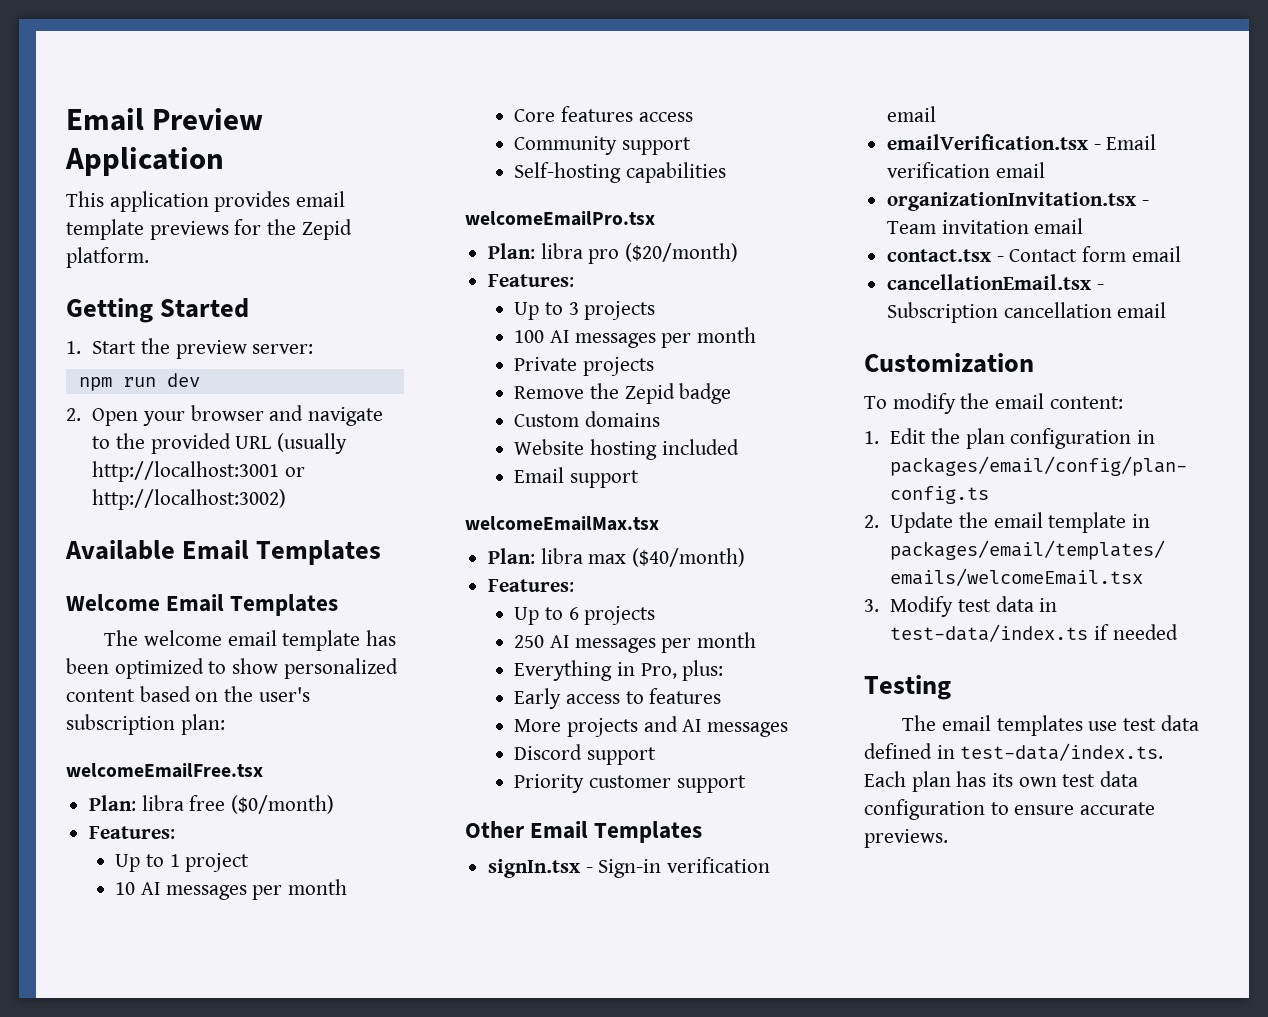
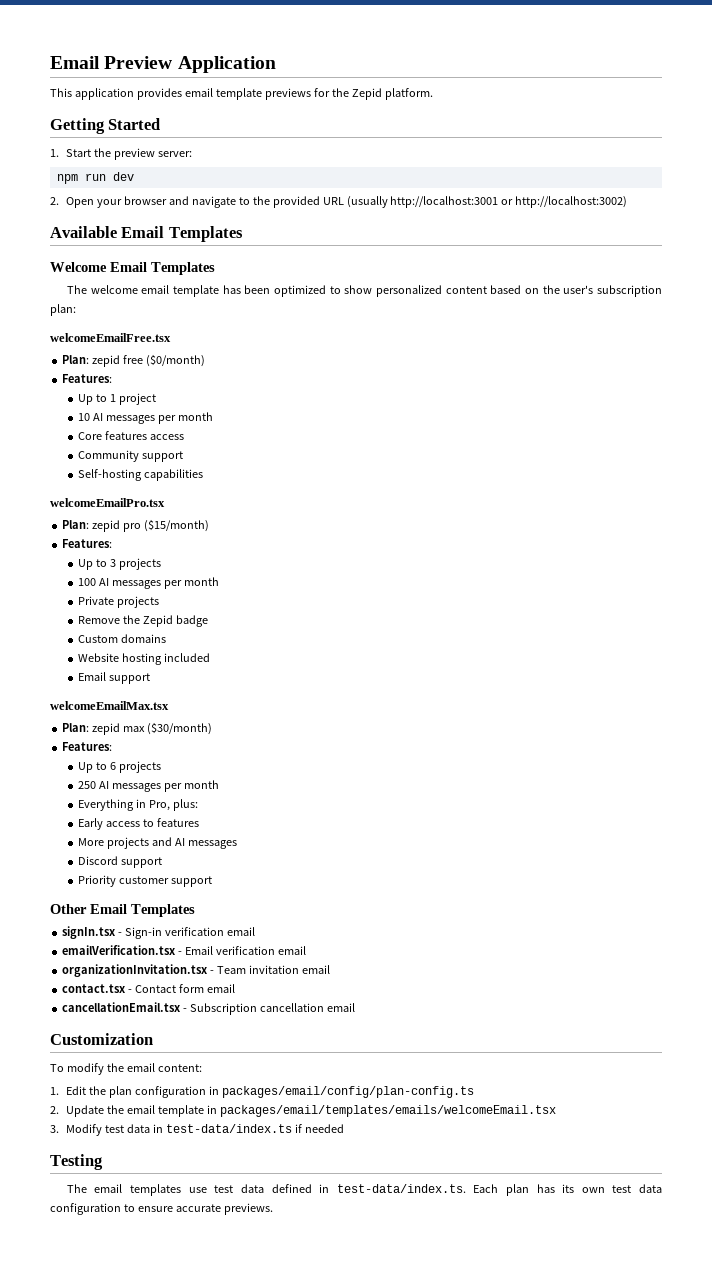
[141,795,184,811] libra -> [92,355,121,367] zepid
[540,243,739,264] libra pro ($20/month) -> [92,519,210,532] zepid pro ($15/month)
[540,548,746,567] libra max ($40/month) -> [92,722,213,735] zepid max ($30/month)

